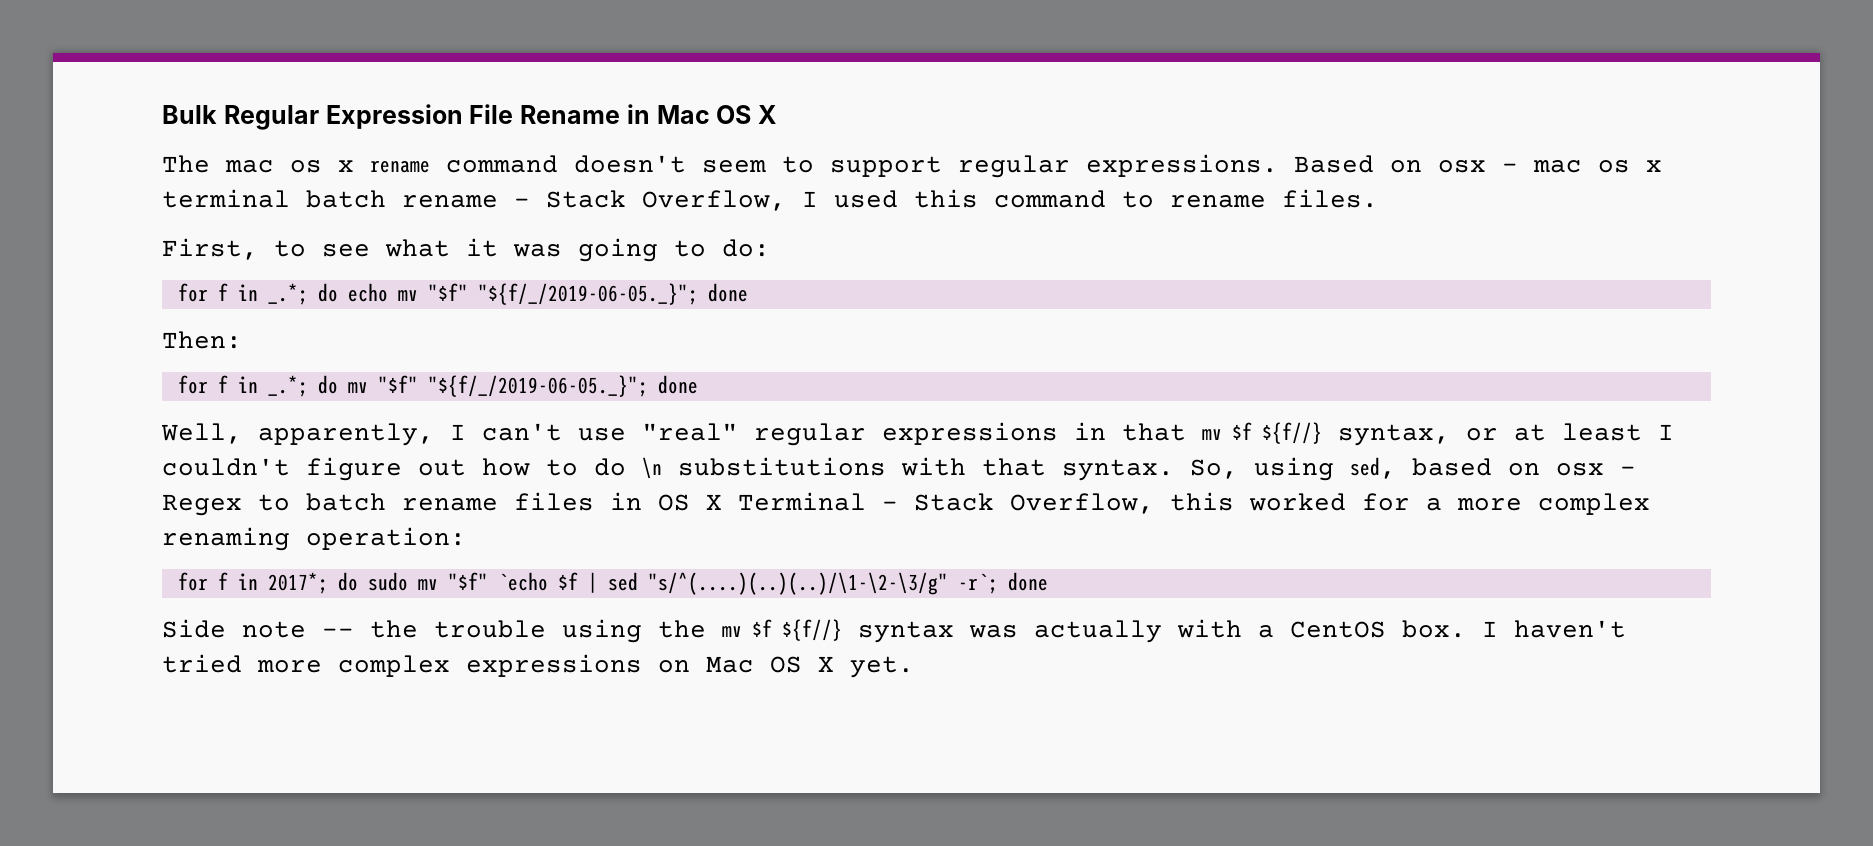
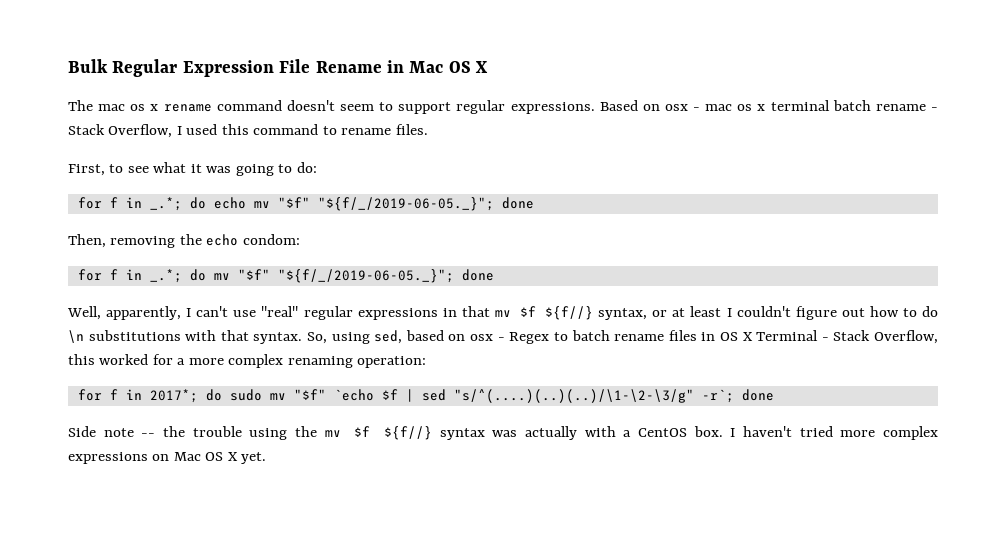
[162,331,242,349] Then: -> [68,234,300,248] Then, removing the echo condom:

